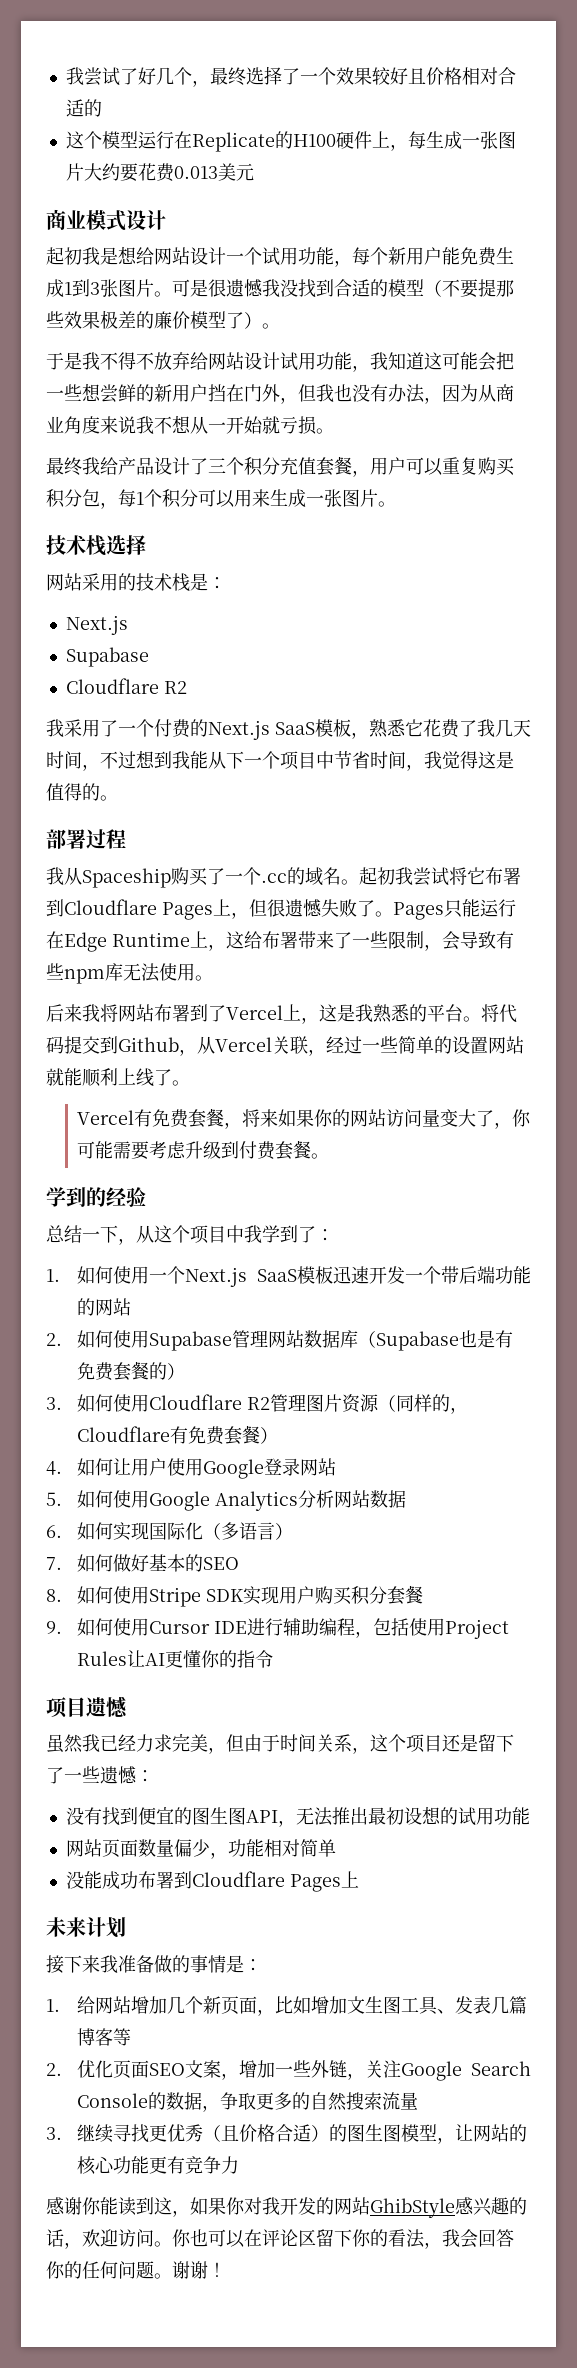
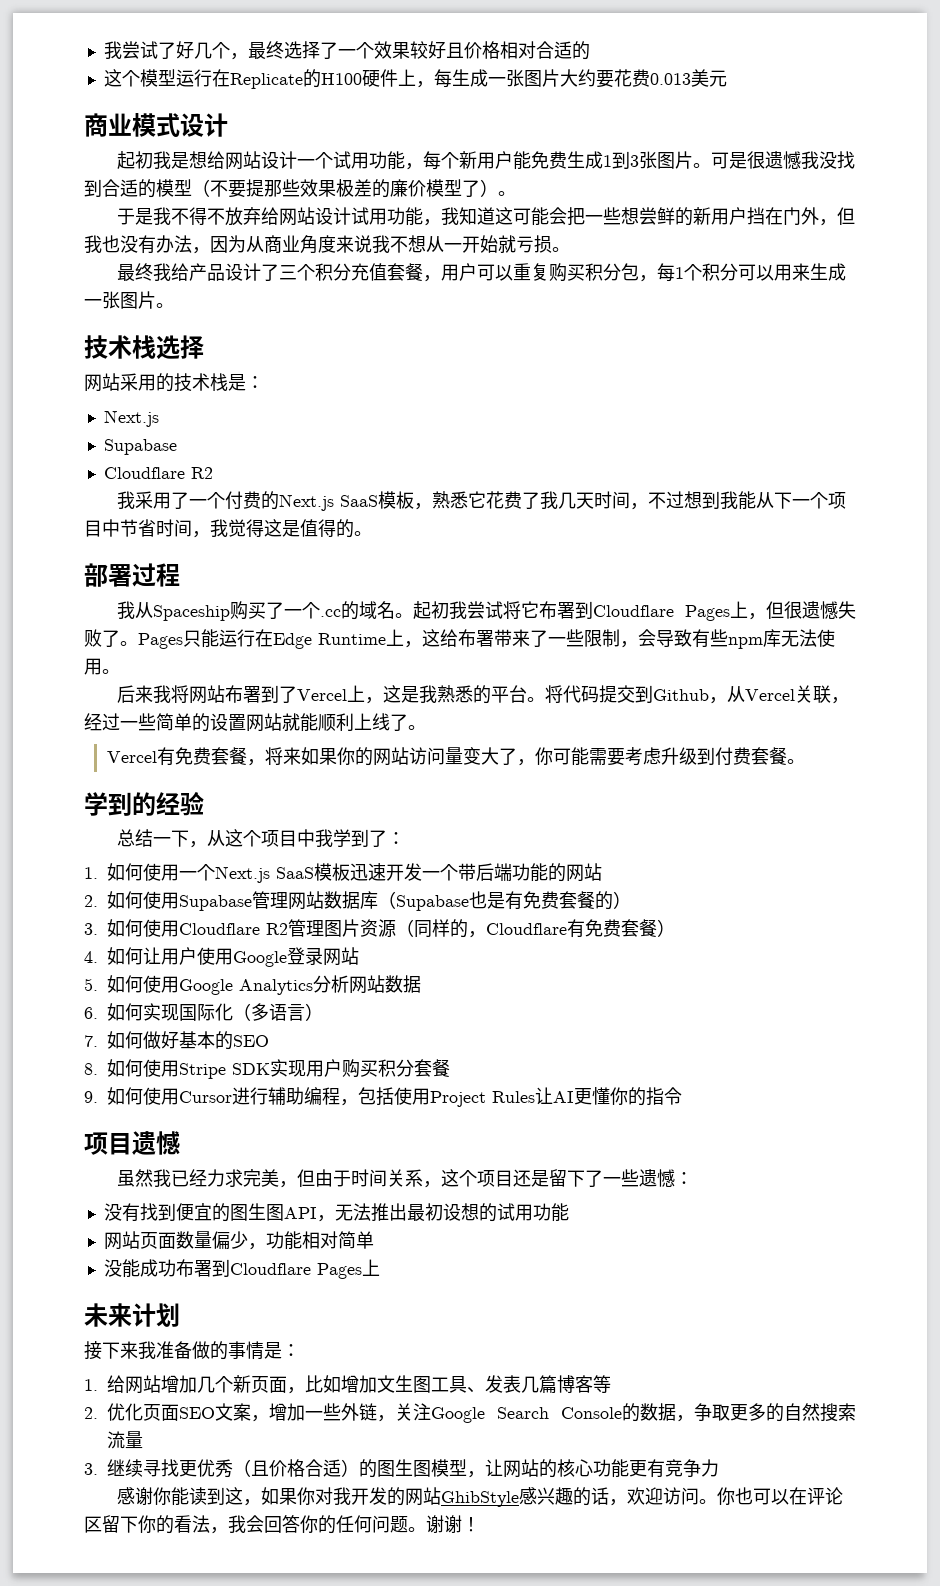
[214,1621,248,1634] IDE -> (232, 1097) none

